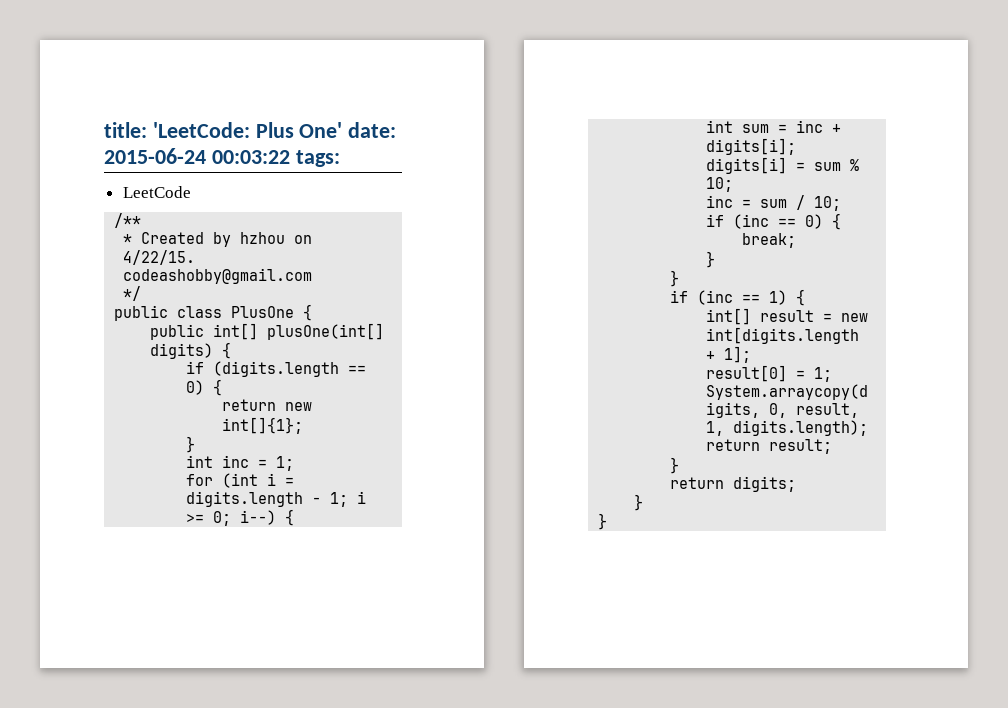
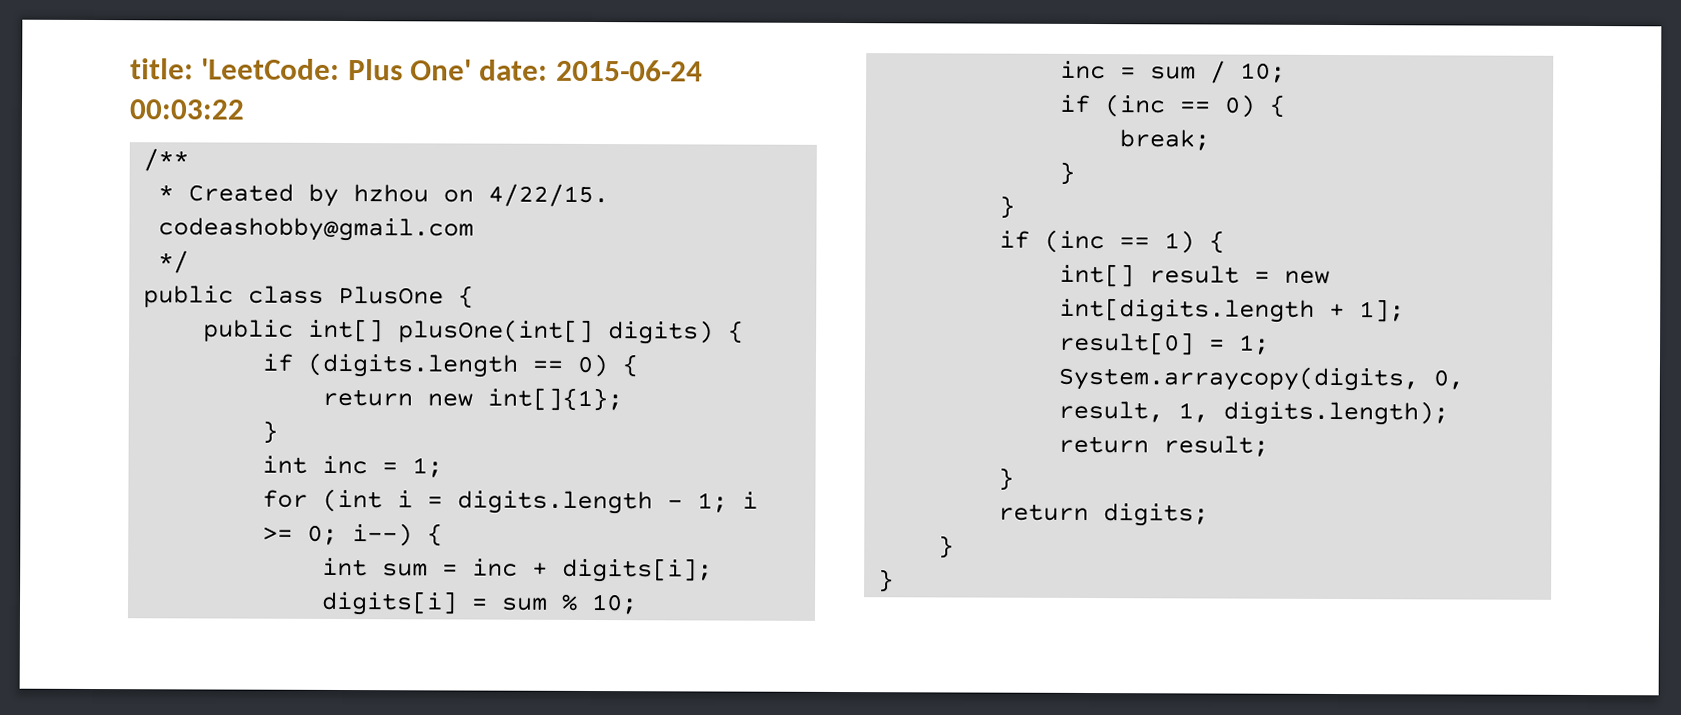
[295,150,340,167] [122,186,191,198] tags: // LeetCode -> (245, 109) none

